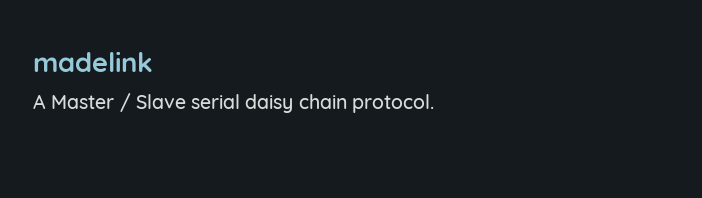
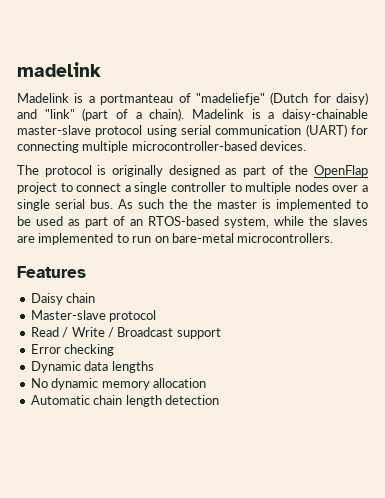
[33,93,434,113] A Master / Slave serial daisy chain protocol. -> [17,92,368,105] [17,108,368,121] [17,124,368,137] [17,141,307,153] [17,165,368,177] [17,182,368,194] [17,199,368,211] [17,216,368,228] [17,233,334,245] [17,266,86,278] [30,293,96,305] [30,310,157,322] [30,327,221,339] [30,344,115,356] [30,361,154,373] [30,378,206,390] [30,395,219,407] Madelink is a portmanteau of "madeliefje" (Dutch for daisy) and "link" (part of a chain). Madelink is a daisy-chainable master-slave protocol using serial communication (UART) for connecting multiple microcontroller-based devices. // The protocol is originally designed as part of the OpenFlap project to connect a single controller to multiple nodes over a single serial bus. As such the the master is implemented to be used as part of an RTOS-based system, while the slaves are implemented to run on bare-metal microcontrollers. // Features // Daisy chain // Master-slave protocol // Read / Write / Broadcast support // Error checking // Dynamic data lengths // No dynamic memory allocation // Automatic chain length detection

